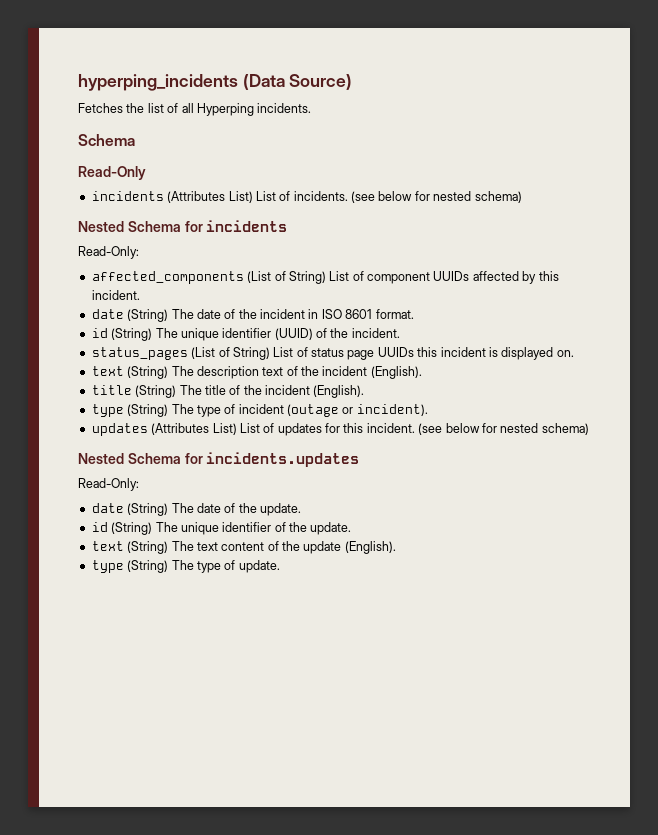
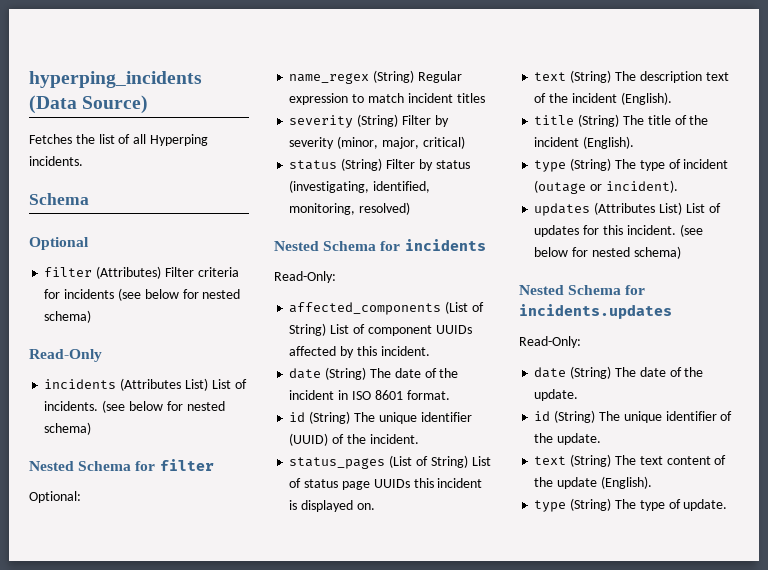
(135, 140) none -> [29,237,89,250] [44,266,239,279] [44,288,241,301] [44,310,92,323] // Optional // filter (Attributes) Filter criteria for incidents (see below for nested schema)
(522, 197) none -> [29,459,214,471] [29,491,81,503] [289,70,462,84] [289,93,485,105] [289,114,449,128] [289,136,465,149] [289,158,470,171] [289,180,431,193] [289,202,411,215] // Nested Schema for filter // Optional: // name_regex (String) Regular expression to match incident titles // severity (String) Filter by severity (minor, major, critical) // status (String) Filter by status (investigating, identified, monitoring, resolved)

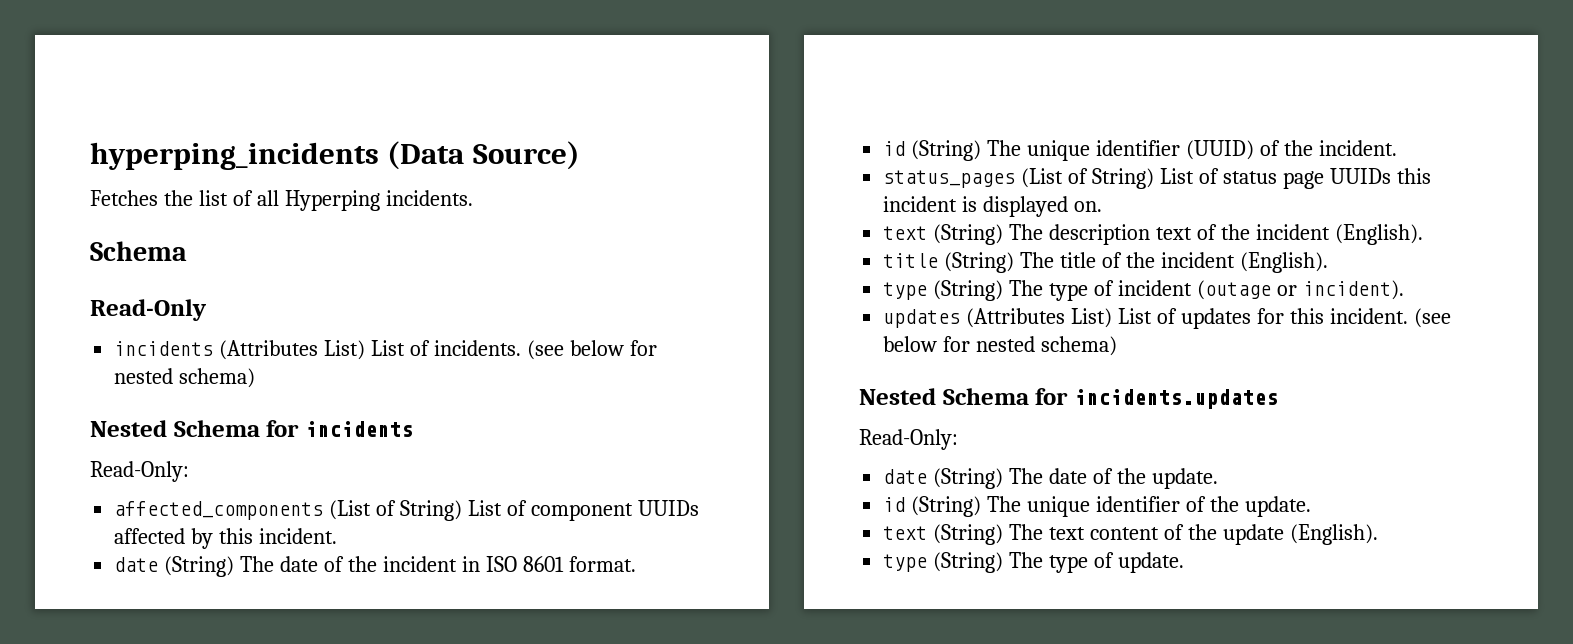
[29,237,89,250] [44,266,239,279] [44,288,241,301] [44,310,92,323] // Optional // filter (Attributes) Filter criteria for incidents (see below for nested schema) -> (187, 251) none
[29,459,214,471] [29,491,81,503] [289,70,462,84] [289,93,485,105] [289,114,449,128] [289,136,465,149] [289,158,470,171] [289,180,431,193] [289,202,411,215] // Nested Schema for filter // Optional: // name_regex (String) Regular expression to match incident titles // severity (String) Filter by severity (minor, major, critical) // status (String) Filter by status (investigating, identified, monitoring, resolved) -> (256, 378) none

